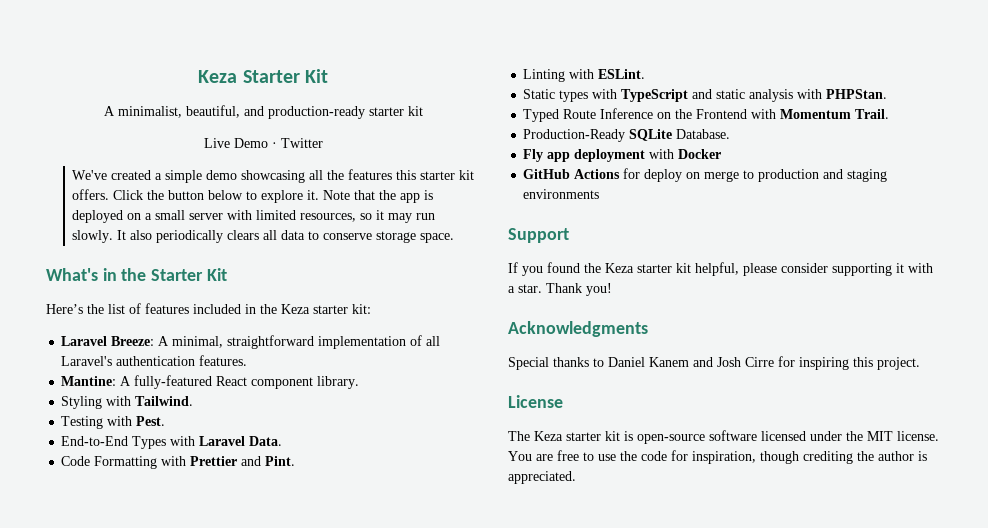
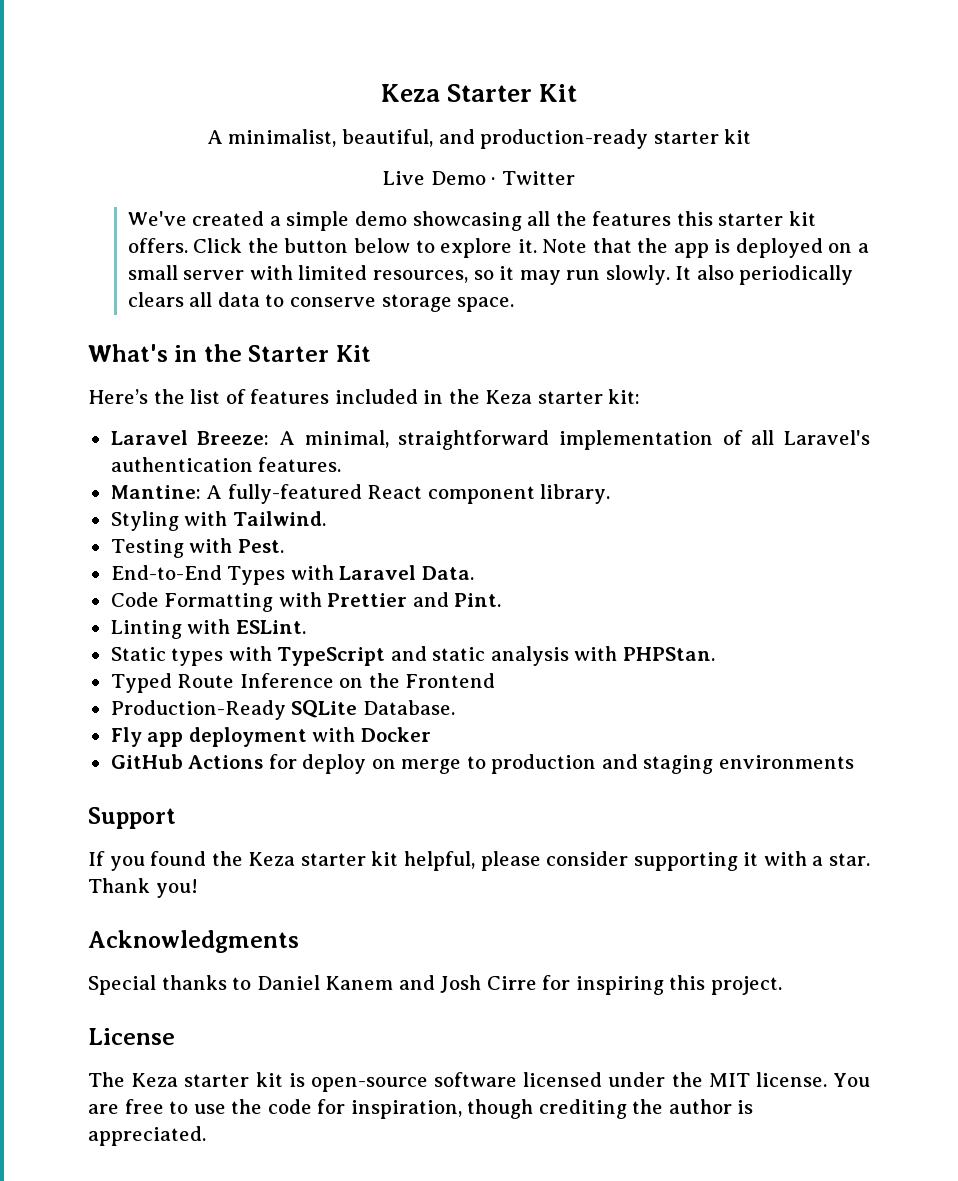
[751,109,890,119] with Momentum Trail. -> (496, 680) none

